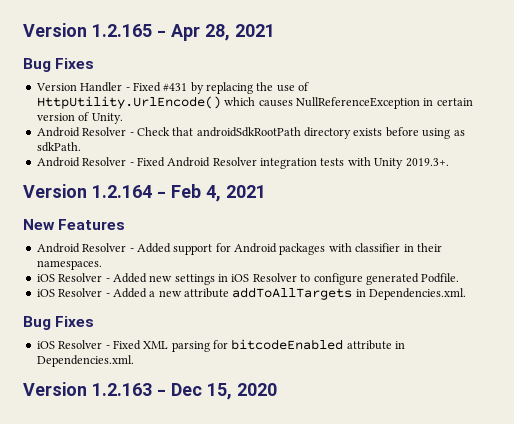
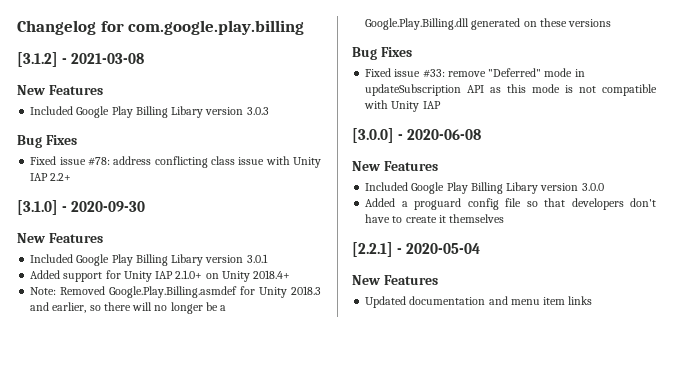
[23,23,275,41] [23,58,95,72] [35,82,310,94] [36,96,473,109] [36,112,123,124] [36,127,465,139] [36,142,81,152] [36,157,449,169] [23,184,266,202] [23,219,126,230] [36,243,442,255] [36,260,102,270] [36,273,460,285] [36,287,467,300] [23,316,95,330] [36,339,406,352] [36,355,134,367] [23,382,277,400] Version 1.2.165 - Apr 28, 2021 // Bug Fixes // Version Handler - Fixed #431 by replacing the use of HttpUtility.UrlEncode() which causes NullReferenceException in certain version of Unity. // Android Resolver - Check that androidSdkRootPath directory exists before using as sdkPath. // Android Resolver - Fixed Android Resolver integration tests with Unity 2019.3+. // Version 1.2.164 - Feb 4, 2021 // New Features // Android Resolver - Added support for Android packages with classifier in their namespaces. // iOS Resolver - Added new settings in iOS Resolver to configure generated Podfile. // iOS Resolver - Added a new attribute addToAllTargets in Dependencies.xml. // Bug Fixes // iOS Resolver - Fixed XML parsing for bitcodeEnabled attribute in Dependencies.xml. // Version 1.2.163 - Dec 15, 2020 -> [17,20,305,35] [17,52,145,67] [17,85,103,95] [30,106,269,118] [17,135,77,148] [30,156,321,168] [30,173,72,181] [17,200,146,215] [17,233,103,243] [30,254,268,266] [30,270,291,282] [30,286,321,298] [30,302,227,314] [365,18,612,30] [352,47,412,60] [365,68,585,78] [365,84,657,96] [364,100,441,112] [352,128,482,143] [352,161,438,171] [365,182,604,194] [365,198,656,210] [365,214,505,223] [352,242,481,257] [352,275,438,285] [365,296,593,308] Changelog for com.google.play.billing // [3.1.2] - 2021-03-08 // New Features // Included Google Play Billing Libary version 3.0.3 // Bug Fixes // Fixed issue #78: address conflicting class issue with Unity IAP 2.2+ // [3.1.0] - 2020-09-30 // New Features // Included Google Play Billing Libary version 3.0.1 // Added support for Unity IAP 2.1.0+ on Unity 2018.4+ // Note: Removed Google.Play.Billing.asmdef for Unity 2018.3 and earlier, so there will no longer be a Google.Play.Billing.dll generated on these versions // Bug Fixes // Fixed issue #33: remove "Deferred" mode in updateSubscription API as this mode is not compatible with Unity IAP // [3.0.0] - 2020-06-08 // New Features // Included Google Play Billing Libary version 3.0.0 // Added a proguard config file so that developers don't have to create it themselves // [2.2.1] - 2020-05-04 // New Features // Updated documentation and menu item links

